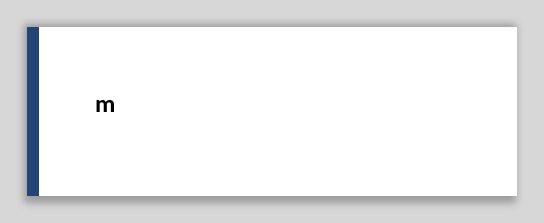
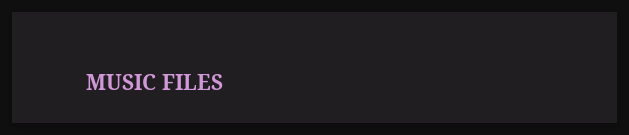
[95,100,115,112] m -> [86,74,223,90] MUSIC FILES

